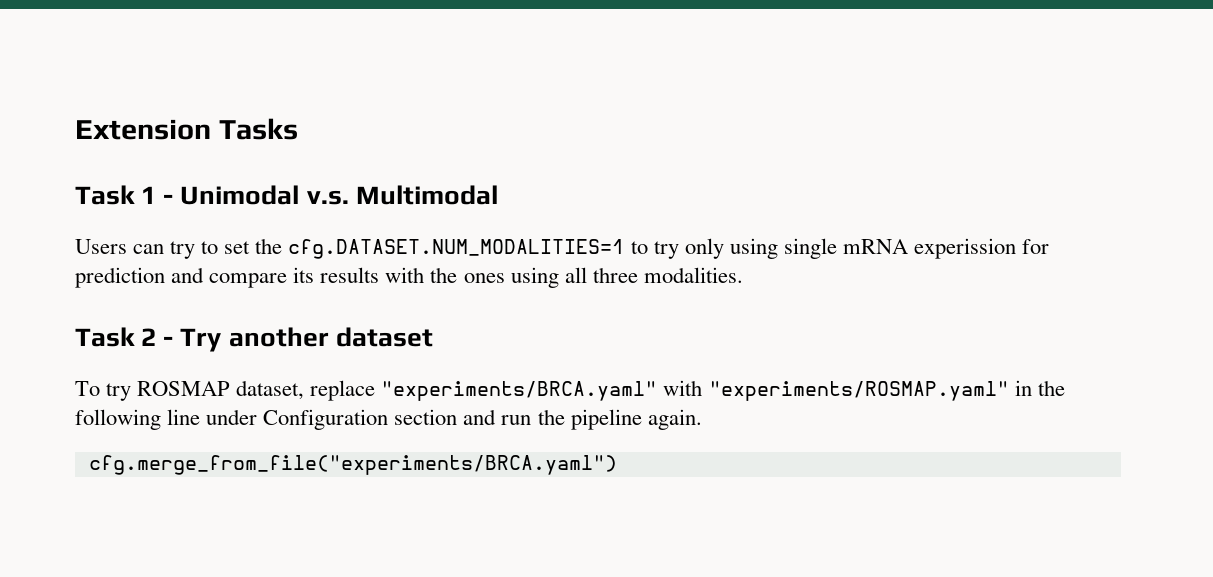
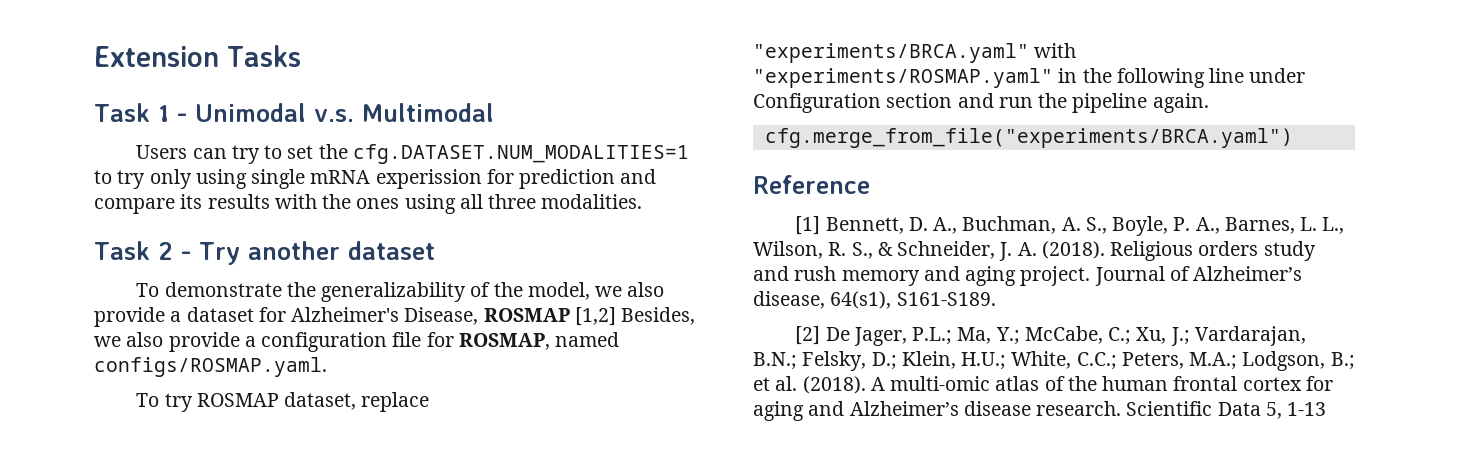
(433, 337) none -> [136,282,665,302] [94,307,696,327] [94,332,620,352] [94,357,327,377] // To demonstrate the generalizability of the model, we also provide a dataset for Alzheimer's Disease, ROSMAP [1,2] Besides, we also provide a configuration file for ROSMAP, named configs/ROSMAP.yaml.
(617, 465) none -> [753,175,870,194] [795,216,1345,236] [753,241,1316,261] [753,266,1303,286] [753,291,996,309] [795,326,1306,346] [753,351,1355,371] [753,376,1333,394] [753,401,1327,421] // Reference // [1] Bennett, D. A., Buchman, A. S., Boyle, P. A., Barnes, L. L., Wilson, R. S., & Schneider, J. A. (2018). Religious orders study and rush memory and aging project. Journal of Alzheimer’s disease, 64(s1), S161-S189. // [2] De Jager, P.L.; Ma, Y.; McCabe, C.; Xu, J.; Vardarajan, B.N.; Felsky, D.; Klein, H.U.; White, C.C.; Peters, M.A.; Lodgson, B.; et al. (2018). A multi-omic atlas of the human frontal cortex for aging and Alzheimer’s disease research. Scientific Data 5, 1-13

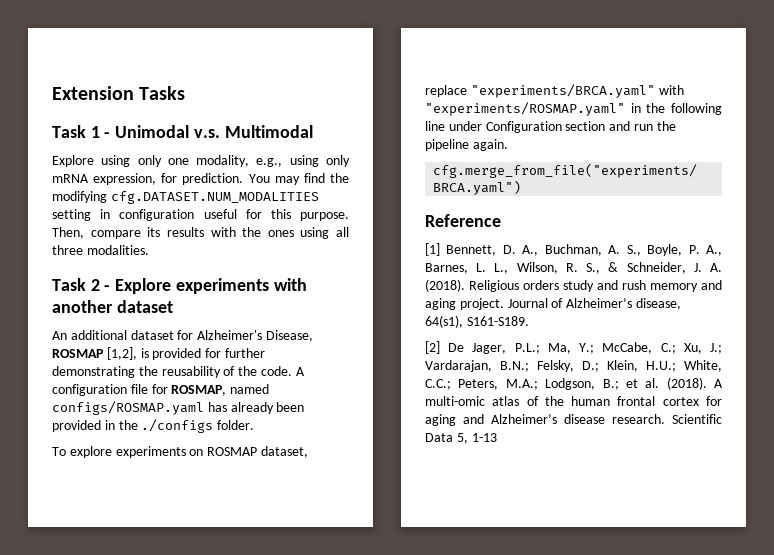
[136,144,689,164] [94,169,657,189] Users can try to set the cfg.DATASET.NUM_MODALITIES=1 to try only using single mRNA experission for prediction and -> [52,155,350,167] [52,173,349,185] [52,191,319,204] [52,209,349,221] [52,227,84,239] Explore using only one modality, e.g., using only mRNA expression, for prediction. You may find the modifying cfg.DATASET.NUM_MODALITIES setting in configuration useful for this purpose. Then,
[198,242,240,265] Try -> [115,278,307,294] Explore experiments with
[136,282,665,302] [94,307,182,327] To demonstrate the generalizability of the model, we also provide a -> [52,330,127,340] An additional
[574,307,696,326] [94,332,256,352] [1,2] Besides, we also provide a -> [106,347,265,360] [52,366,305,378] [1,2], is provided for further demonstrating the reusability of the code. A
[94,357,327,377] [136,393,193,412] configs/ROSMAP.yaml. // To try -> [52,401,305,415] [52,419,255,433] [52,446,204,458] configs/ROSMAP.yaml has already been provided in the ./configs folder. // To explore experiments on

